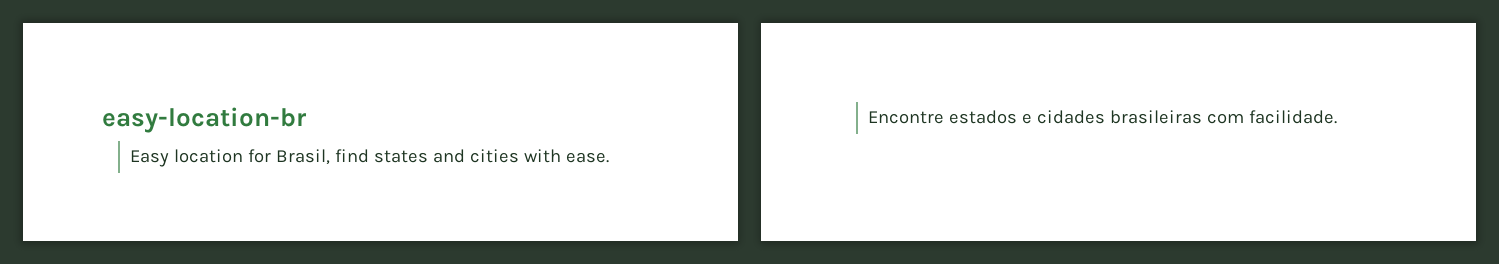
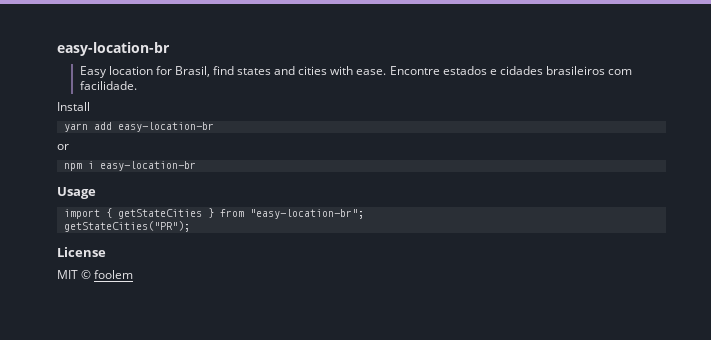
[1110,110,1203,124] brasileiras -> [545,66,605,75] brasileiros
(1338, 117) none -> [57,102,90,111] [63,122,214,132] [57,144,69,150] [63,161,196,171] [57,187,96,199] [63,208,364,219] [63,221,190,232] [57,247,106,257] [57,270,134,279] // Install // yarn add easy-location-br // or // npm i easy-location-br // Usage // import { getStateCities } from "easy-location-br"; // getStateCities("PR"); // License // MIT © foolem

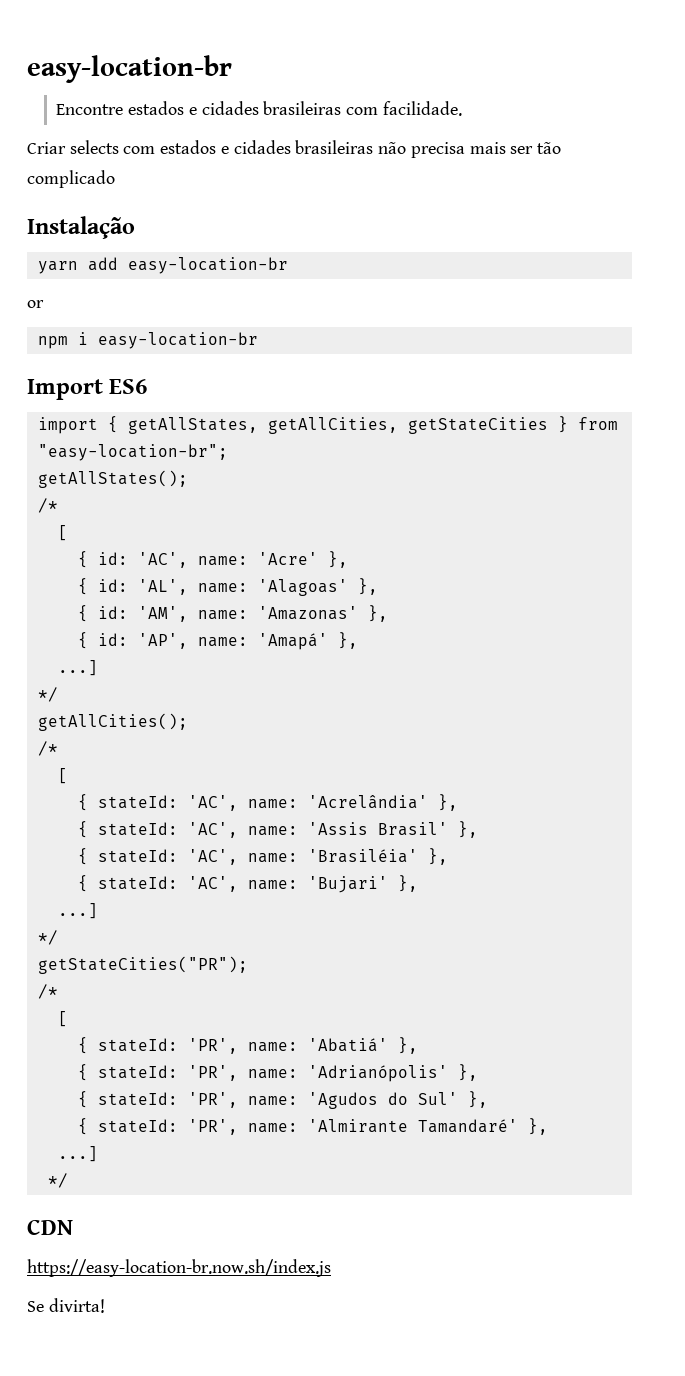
[57,42,170,56] [79,66,387,78] easy-location-br // Easy location for Brasil, find states and cities with ease. -> [27,55,232,83] easy-location-br //
[545,66,605,75] brasileiros -> [263,101,342,115] brasileiras
[57,102,90,111] Install -> [27,140,561,158] [27,170,115,188] [27,216,135,239] Criar selects com estados e cidades brasileiras não precisa mais ser tão complicado // Instalação
[57,187,96,199] Usage -> [27,379,148,400] Import ES6
(112, 213) none -> [127,417,398,434] getAllStates, getAllCities,
[63,221,190,232] [57,247,106,257] [57,270,134,279] getStateCities("PR"); // License // MIT © foolem -> [37,470,188,488] [37,498,58,513] [57,525,68,541] [77,551,348,568] [77,578,378,596] [77,605,388,622] [77,632,358,650] [57,660,98,676] [37,687,58,702] [37,713,188,731] [37,741,58,756] [57,768,68,784] [77,794,458,811] [77,821,478,838] [77,848,448,865] [77,875,418,893] [57,903,98,919] [37,930,58,945] [37,956,248,974] [37,984,58,999] [57,1011,68,1027] [77,1037,418,1054] [77,1064,478,1082] [77,1091,488,1109] [77,1118,548,1135] [57,1146,98,1162] [47,1173,68,1188] [27,1220,73,1235] [27,1259,331,1277] [27,1298,105,1313] getAllStates(); // /* // [ // { id: 'AC', name: 'Acre' }, // { id: 'AL', name: 'Alagoas' }, // { id: 'AM', name: 'Amazonas' }, // { id: 'AP', name: 'Amapá' }, // ...] // */ // getAllCities(); // /* // [ // { stateId: 'AC', name: 'Acrelândia' }, // { stateId: 'AC', name: 'Assis Brasil' }, // { stateId: 'AC', name: 'Brasiléia' }, // { stateId: 'AC', name: 'Bujari' }, // ...] // */ // getStateCities("PR"); // /* // [ // { stateId: 'PR', name: 'Abatiá' }, // { stateId: 'PR', name: 'Adrianópolis' }, // { stateId: 'PR', name: 'Agudos do Sul' }, // { stateId: 'PR', name: 'Almirante Tamandaré' }, // ...] // */ // CDN // https://easy-location-br.now.sh/index.js // Se divirta!

